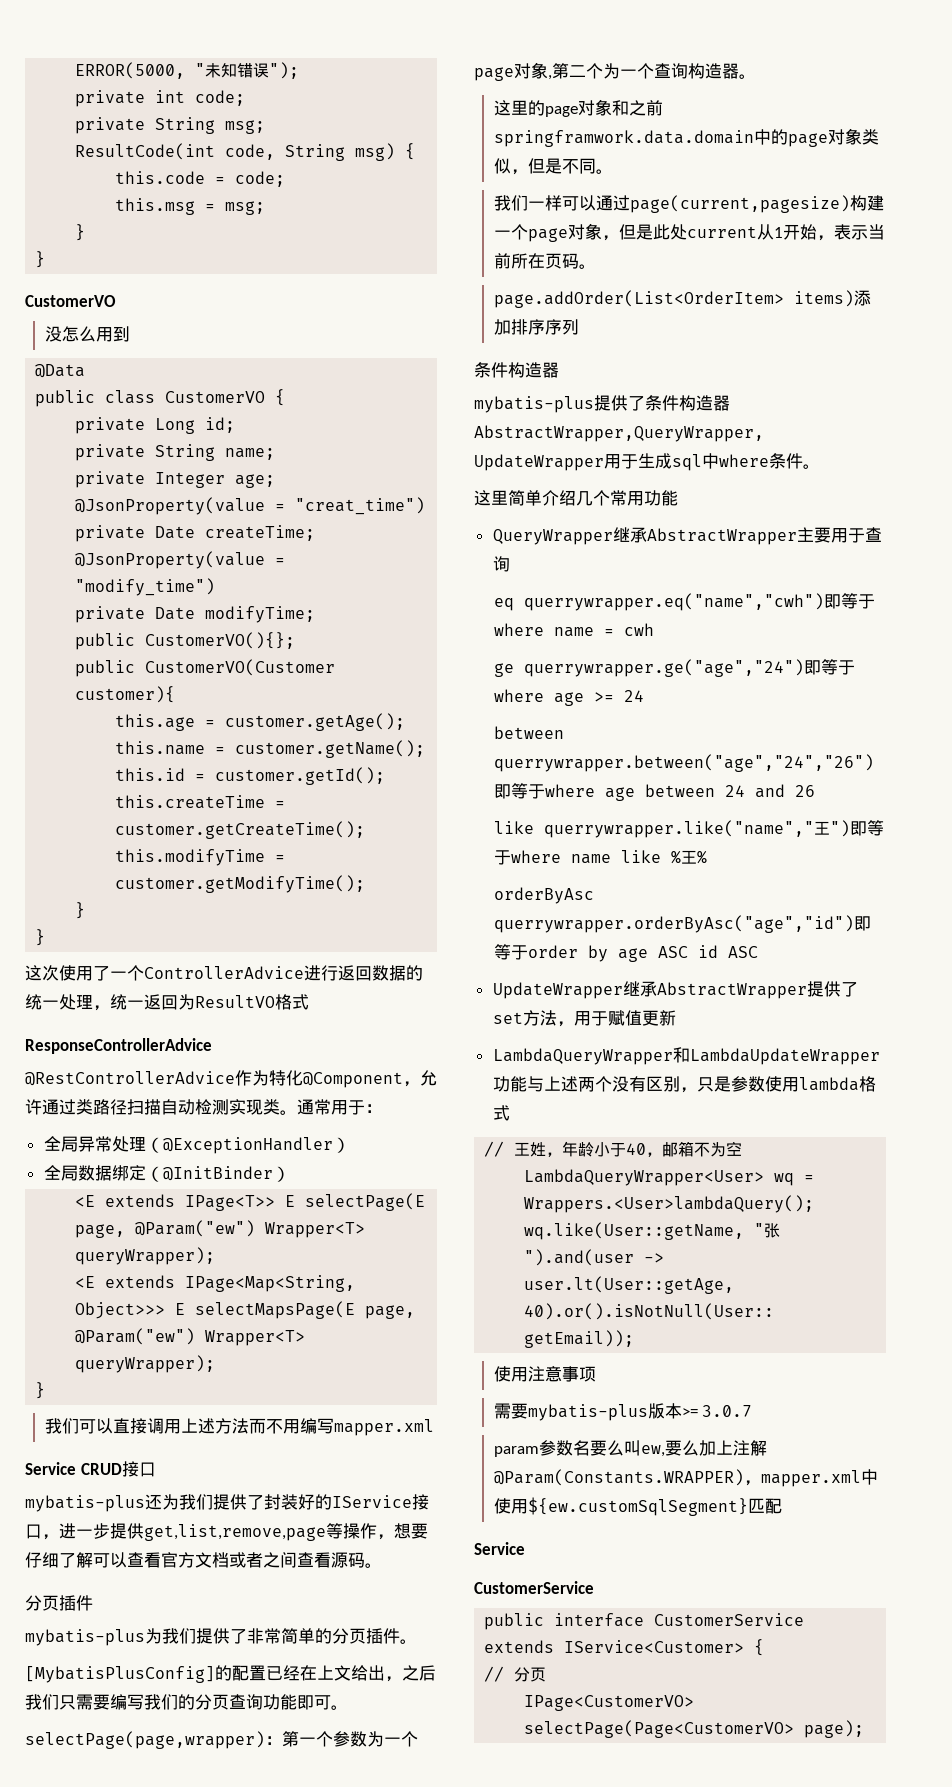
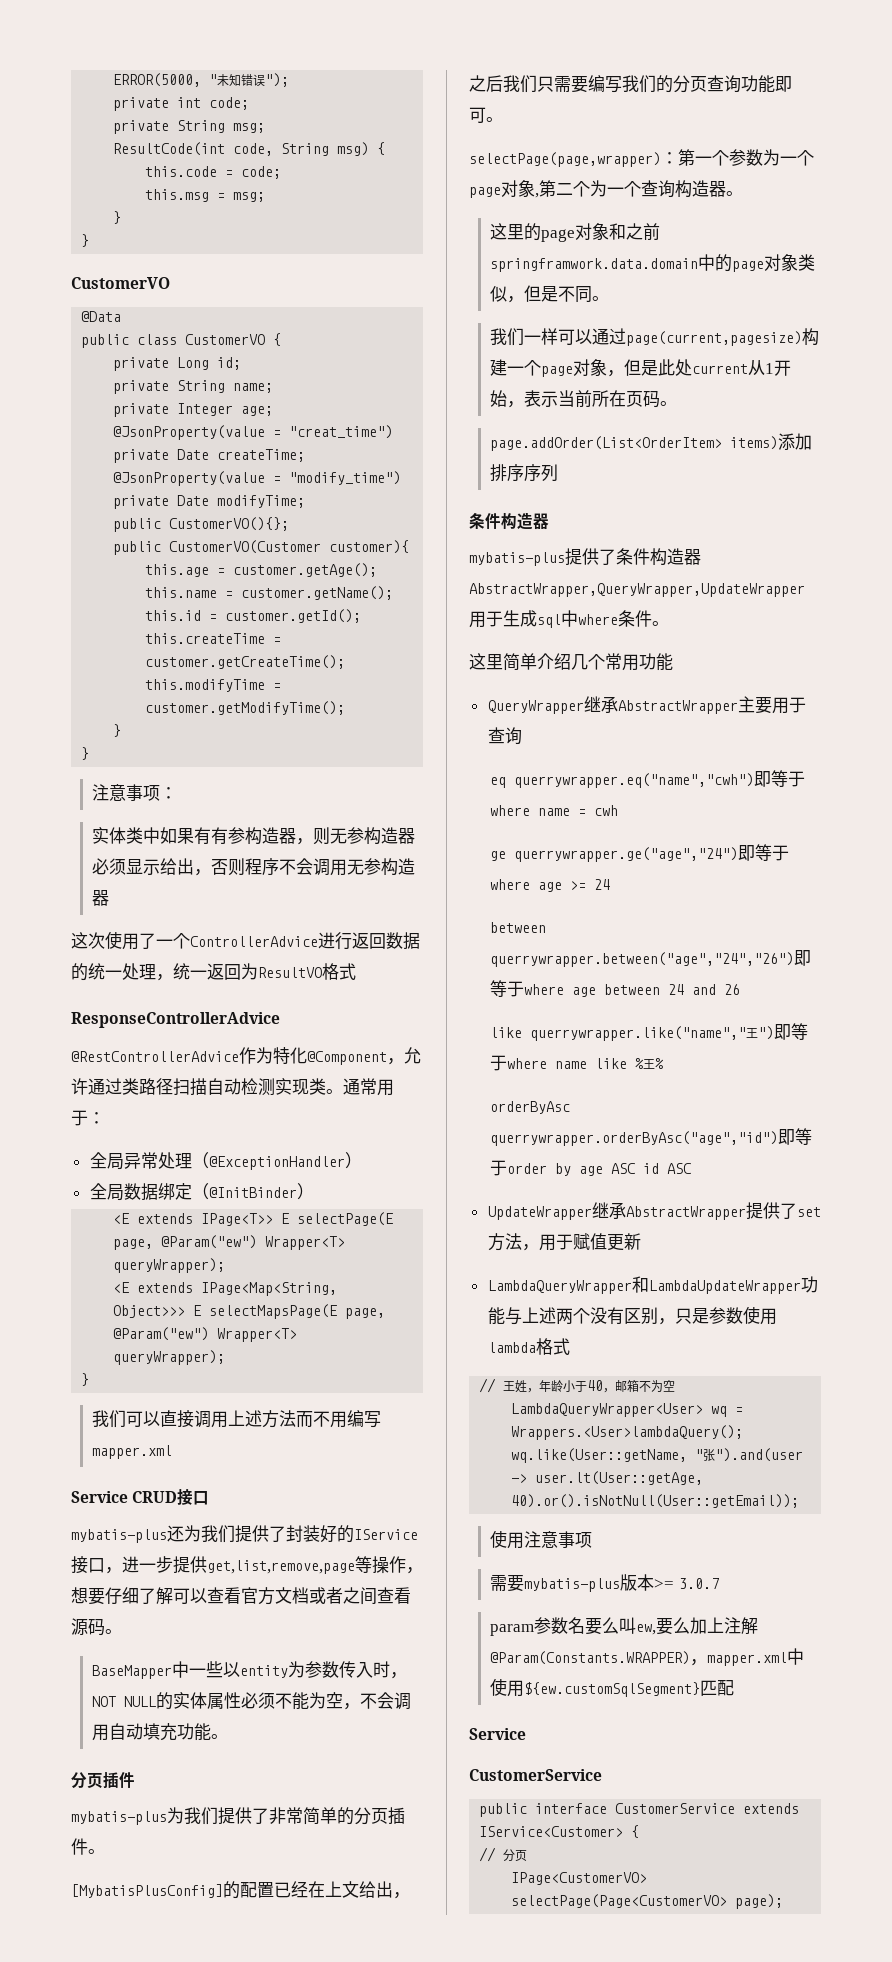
[44,326,130,342] // 没怎么用到 -> (170, 283) none
(46, 937) none -> [92,784,178,801] [92,827,416,845] [92,858,416,876] [92,890,110,906] // 注意事项： // 实体类中如果有有参构造器，则无参构造器必须显示给出，否则程序不会调用无参构造器
(382, 1565) none -> [92,1661,408,1679] [92,1692,412,1710] [92,1723,229,1741] // BaseMapper中一些以entity为参数传入时，NOT NULL的实体属性必须不能为空，不会调用自动填充功能。

